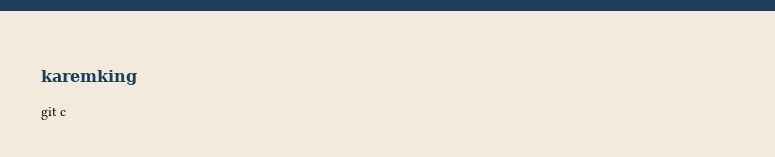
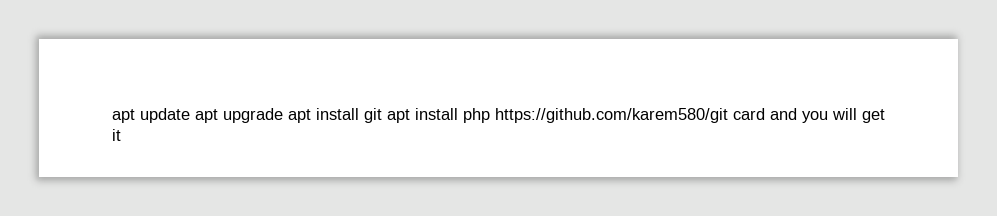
[41,70,137,85] [41,107,66,120] karemking // git c -> [112,108,885,123] [112,129,121,141] apt update apt upgrade apt install git apt install php https://github.com/karem580/git card and you will get it

